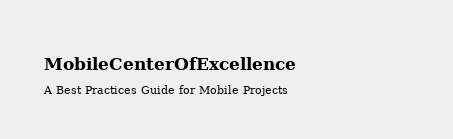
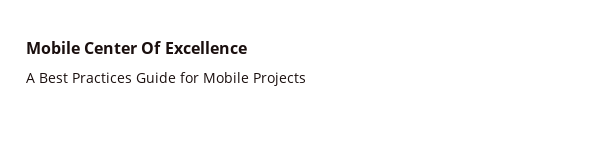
[44,57,296,70] MobileCenterOfExcellence -> [26,41,247,54] Mobile Center Of Excellence

